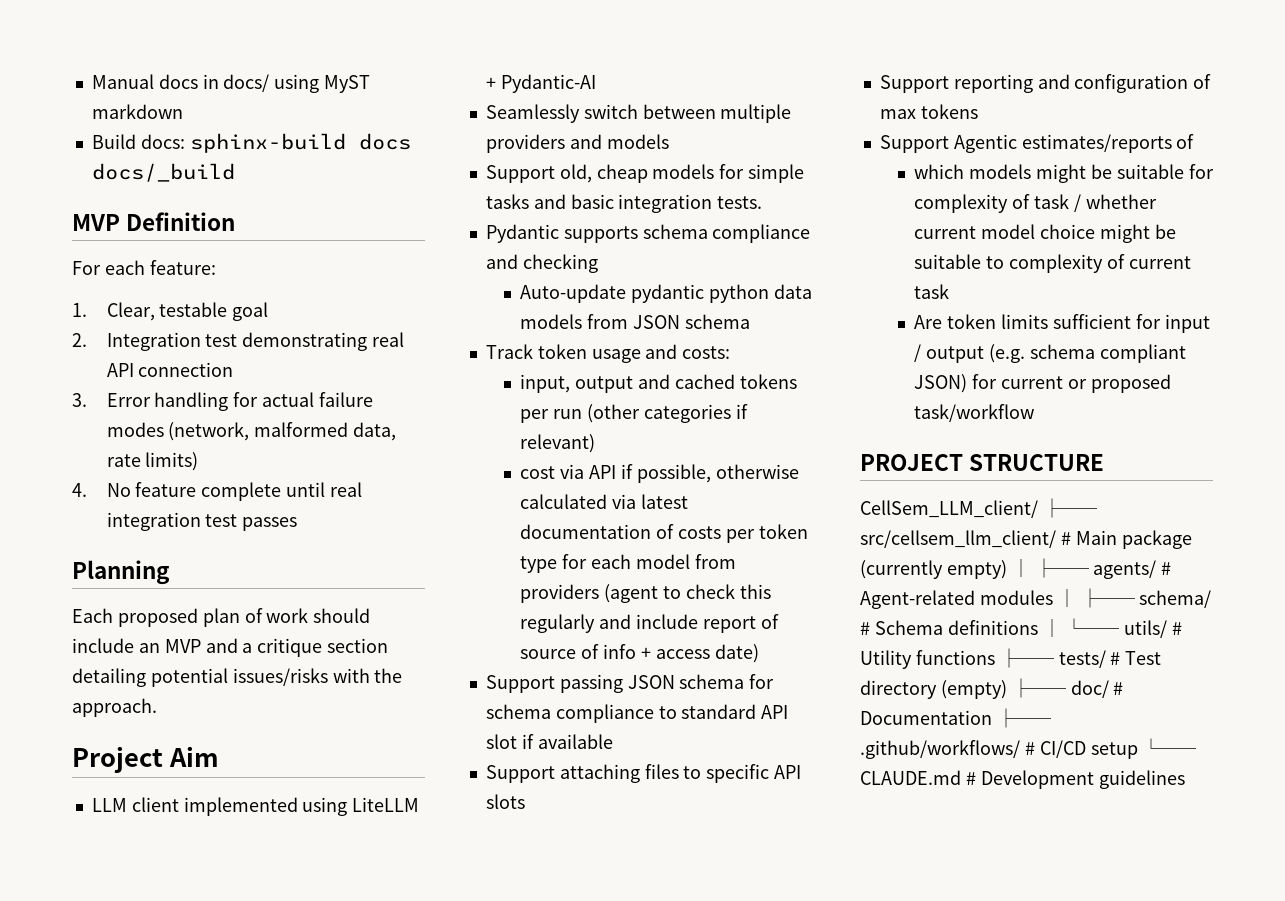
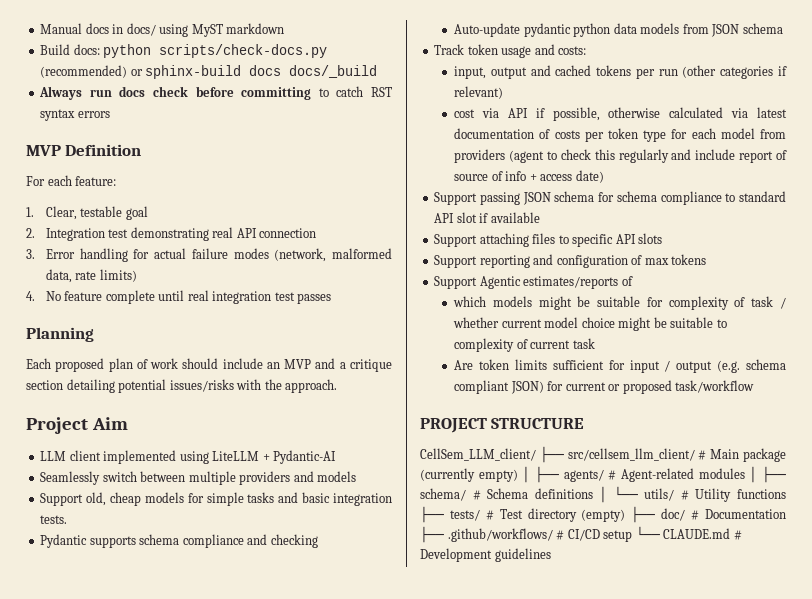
(185, 141) none -> [103,44,328,58] [40,65,143,78] python scripts/check-docs.py (recommended) or
(235, 172) none -> [39,86,392,100] [40,109,110,121] // Always run docs check before committing to catch RST syntax errors

